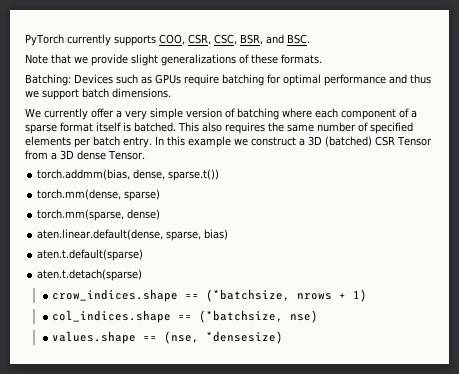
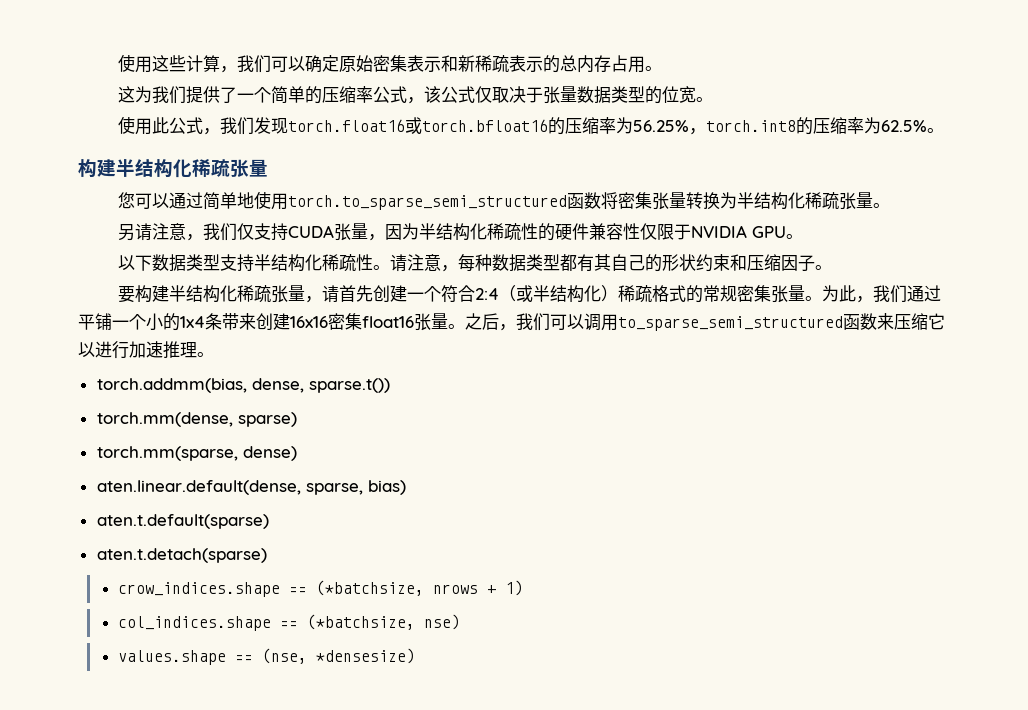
[25,34,310,46] [25,54,322,66] [25,74,431,86] [25,88,171,100] [25,108,417,120] [25,122,413,134] [25,136,432,148] [25,150,145,160] PyTorch currently supports COO, CSR, CSC, BSR, and BSC. // Note that we provide slight generalizations of these formats. // Batching: Devices such as GPUs require batching for optimal performance and thus we support batch dimensions. // We currently offer a very simple version of batching where each component of a sparse format itself is batched. This also requires the same number of specified elements per batch entry. In this example we construct a 3D (batched) CSR Tensor from a 3D dense Tensor. -> [117,54,662,73] [117,86,713,104] [117,116,944,135] [78,159,268,178] [117,191,890,210] [117,223,803,241] [117,254,832,272] [117,285,941,303] [78,313,945,331] [78,341,214,359] 使用这些计算，我们可以确定原始密集表示和新稀疏表示的总内存占用。 // 这为我们提供了一个简单的压缩率公式，该公式仅取决于张量数据类型的位宽。 // 使用此公式，我们发现torch.float16或torch.bfloat16的压缩率为56.25%，torch.int8的压缩率为62.5%。 // 构建半结构化稀疏张量 // 您可以通过简单地使用torch.to_sparse_semi_structured函数将密集张量转换为半结构化稀疏张量。 // 另请注意，我们仅支持CUDA张量，因为半结构化稀疏性的硬件兼容性仅限于NVIDIA GPU。 // 以下数据类型支持半结构化稀疏性。请注意，每种数据类型都有其自己的形状约束和压缩因子。 // 要构建半结构化稀疏张量，请首先创建一个符合2:4（或半结构化）稀疏格式的常规密集张量。为此，我们通过平铺一个小的1x4条带来创建16x16密集float16张量。之后，我们可以调用to_sparse_semi_structured函数来压缩它以进行加速推理。

